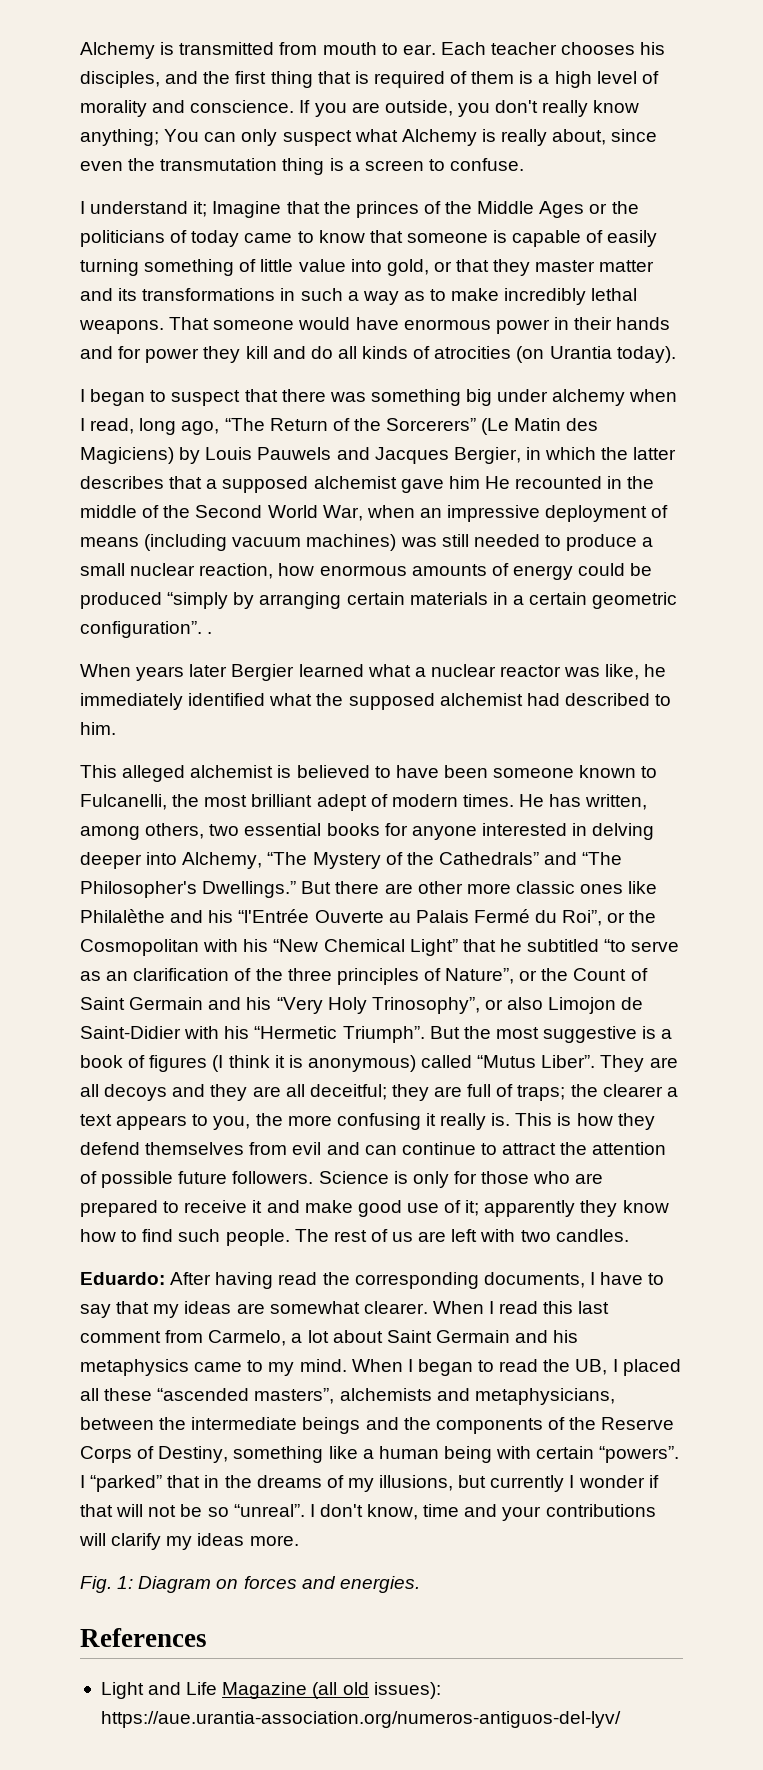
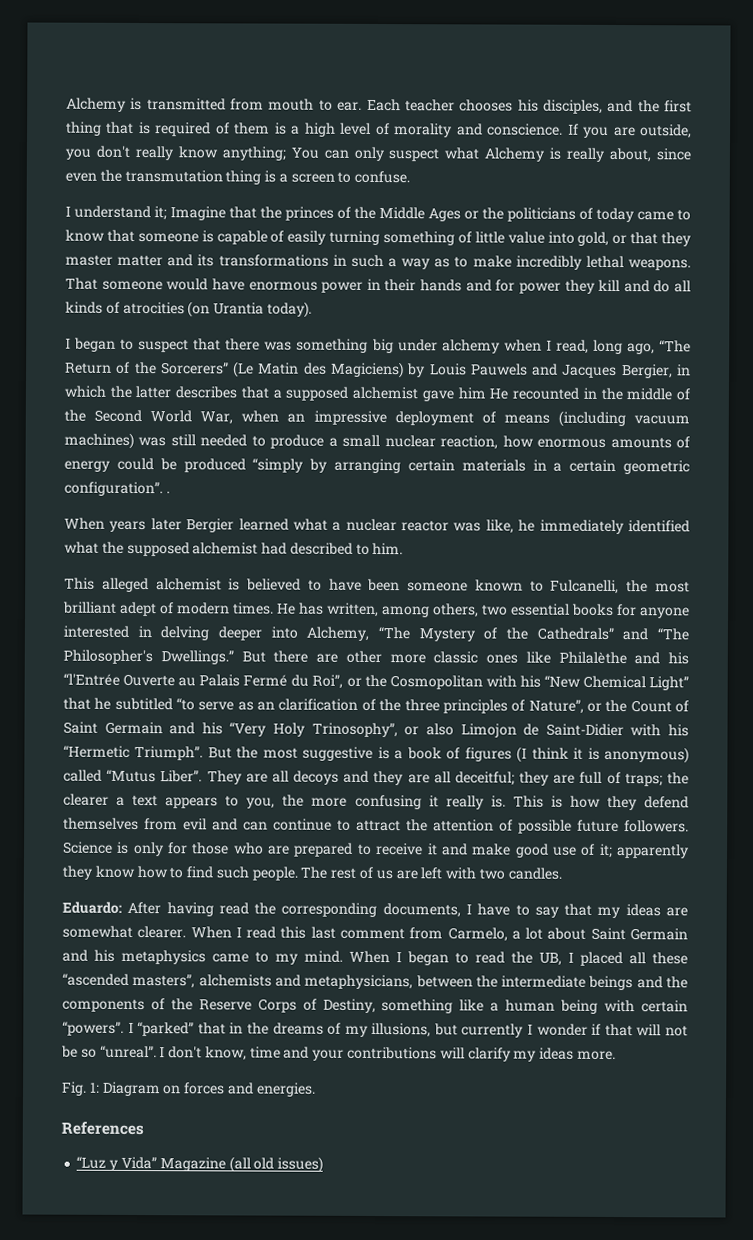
[100,1682,218,1699] Light and Life -> [76,1156,157,1171] “Luz y Vida”
[373,1682,441,1699] [100,1711,621,1728] issues): https://aue.urantia-association.org/numeros-antiguos-del-lyv/ -> [277,1156,324,1173] issues)

